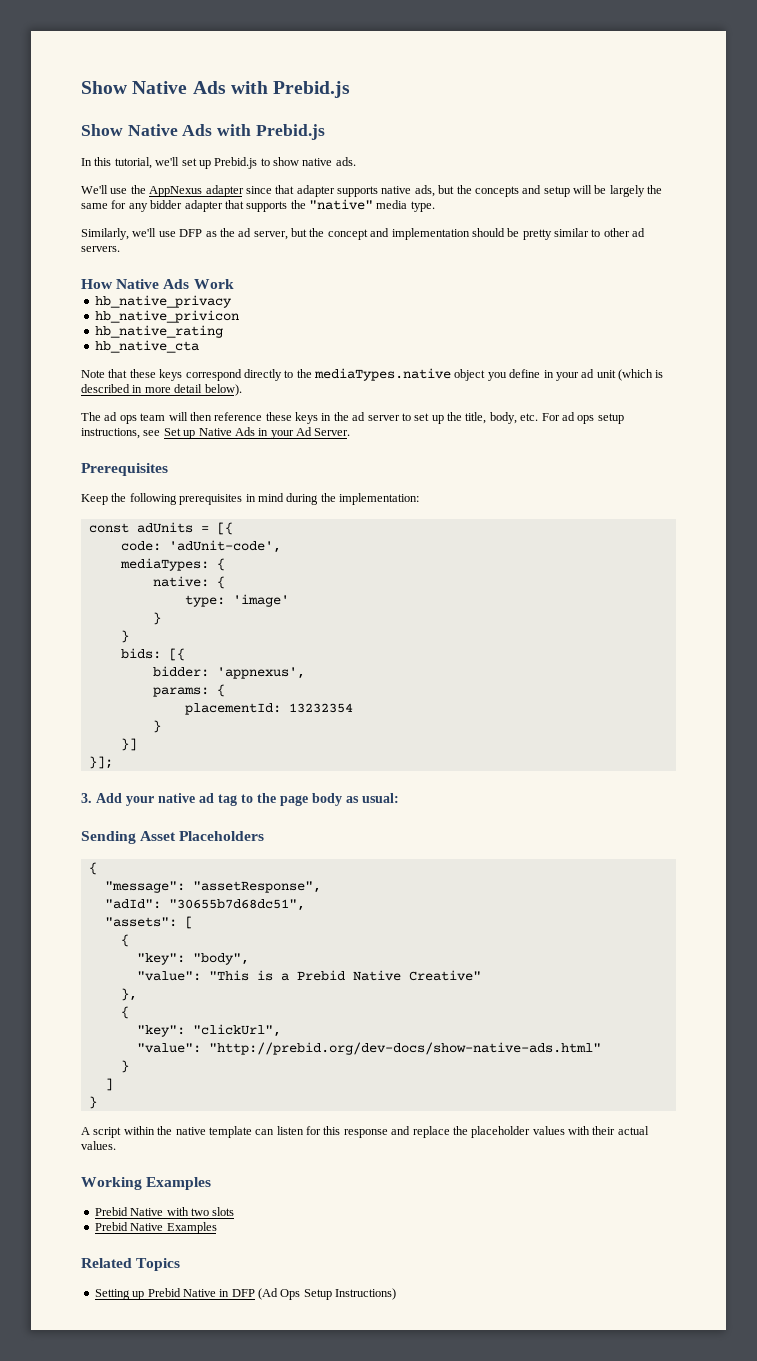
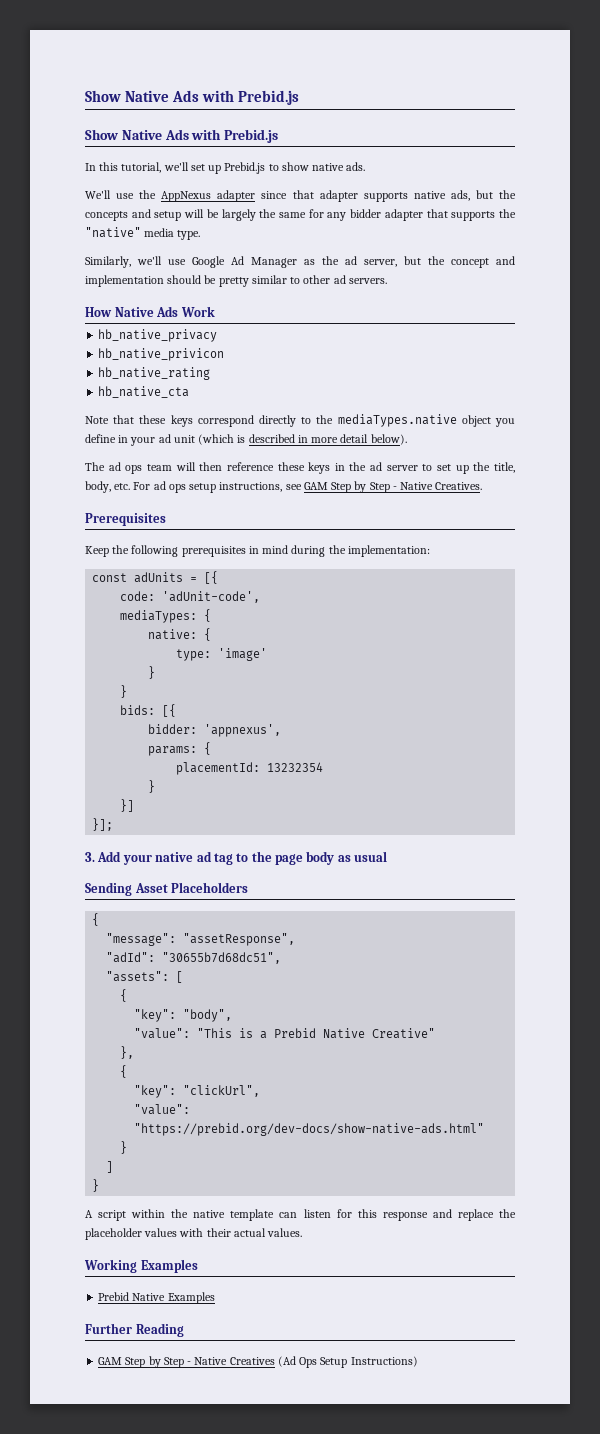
[179,229,203,237] DFP -> [192,256,297,268] Google Ad Manager
[163,427,351,439] Set up Native Ads in your Ad Server. -> [303,481,483,493] GAM Step by Step - Native Creatives.
[362,793,399,803] usual: -> [354,851,388,862] usual
[208,1042,601,1055] "http://prebid.org/dev-docs/show-native-ads.html" -> [134,1123,485,1136] "https://prebid.org/dev-docs/show-native-ads.html"
[166,1207,235,1216] [94,1222,217,1234] [81,1258,181,1271] [94,1288,255,1300] with two slots // Prebid Native Examples // Related Topics // Setting up Prebid Native in DFP -> [167,1292,215,1304] [85,1323,184,1337] [98,1356,275,1368] Examples // Further Reading // GAM Step by Step - Native Creatives

